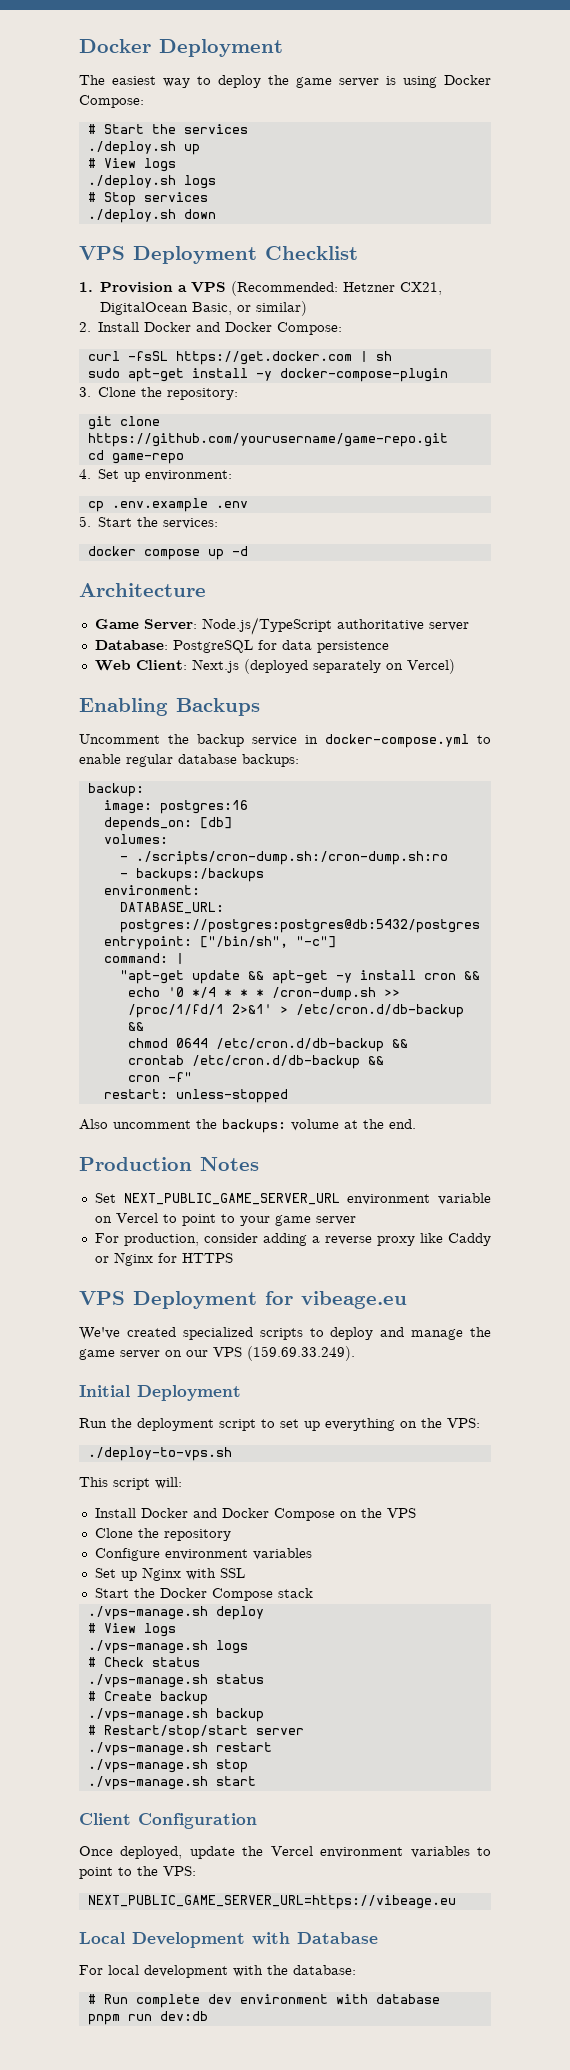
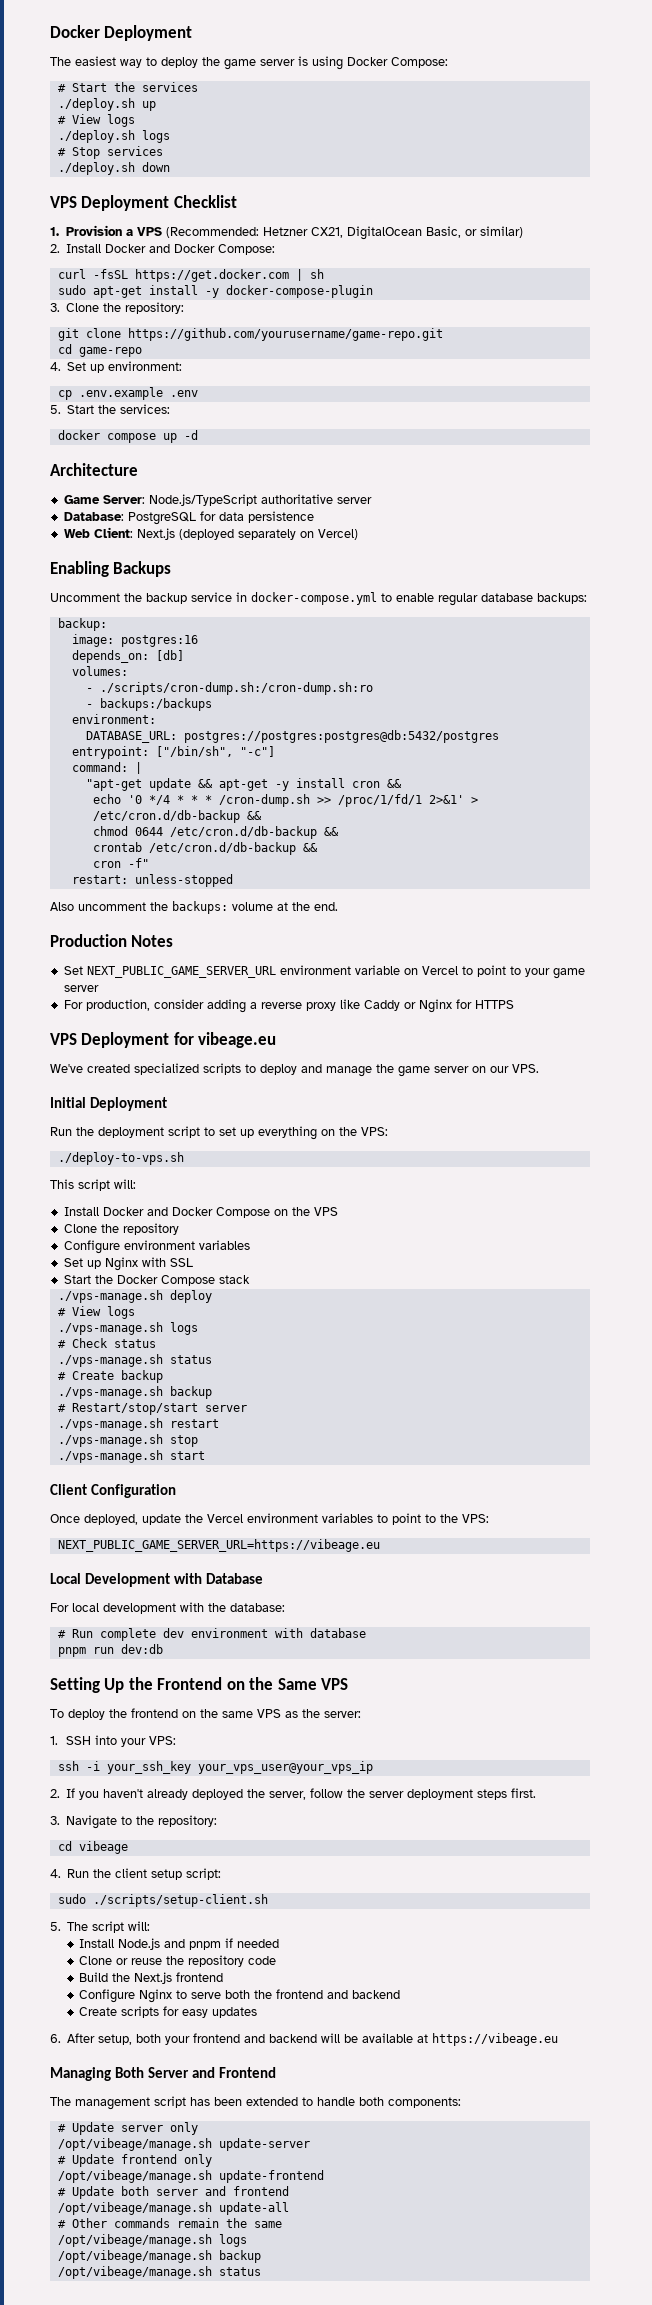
[213,1346,355,1361] VPS (159.69.33.249). -> [512,1064,539,1073] VPS.
(208, 2016) none -> [50,1677,349,1693] [50,1708,361,1720] [50,1735,176,1747] [57,1761,373,1774] [50,1788,537,1800] [50,1815,218,1829] [57,1841,128,1854] [50,1868,222,1880] [57,1894,268,1907] [50,1921,151,1933] [79,1938,280,1950] [79,1955,277,1967] [79,1972,224,1984] [79,1989,401,2003] [79,2006,258,2018] [50,2033,559,2046] [50,2067,276,2081] [50,2096,461,2110] [57,2122,198,2135] [57,2138,310,2151] [57,2154,212,2167] [57,2170,324,2183] [57,2186,289,2199] [57,2202,289,2215] [57,2218,282,2228] [57,2234,247,2247] [57,2250,261,2263] [57,2266,261,2279] // Setting Up the Frontend on the Same VPS // To deploy the frontend on the same VPS as the server: // 1. SSH into your VPS: // ssh -i your_ssh_key your_vps_user@your_vps_ip // 2. If you haven't already deployed the server, follow the server deployment steps first. // 3. Navigate to the repository: // cd vibeage // 4. Run the client setup script: // sudo ./scripts/setup-client.sh // 5. The script will: // Install Node.js and pnpm if needed // Clone or reuse the repository code // Build the Next.js frontend // Configure Nginx to serve both the frontend and backend // Create scripts for easy updates // 6. After setup, both your frontend and backend will be available at https://vibeage.eu // Managing Both Server and Frontend // The management script has been extended to handle both components: // # Update server only // /opt/vibeage/manage.sh update-server // # Update frontend only // /opt/vibeage/manage.sh update-frontend // # Update both server and frontend // /opt/vibeage/manage.sh update-all // # Other commands remain the same // /opt/vibeage/manage.sh logs // /opt/vibeage/manage.sh backup // /opt/vibeage/manage.sh status

